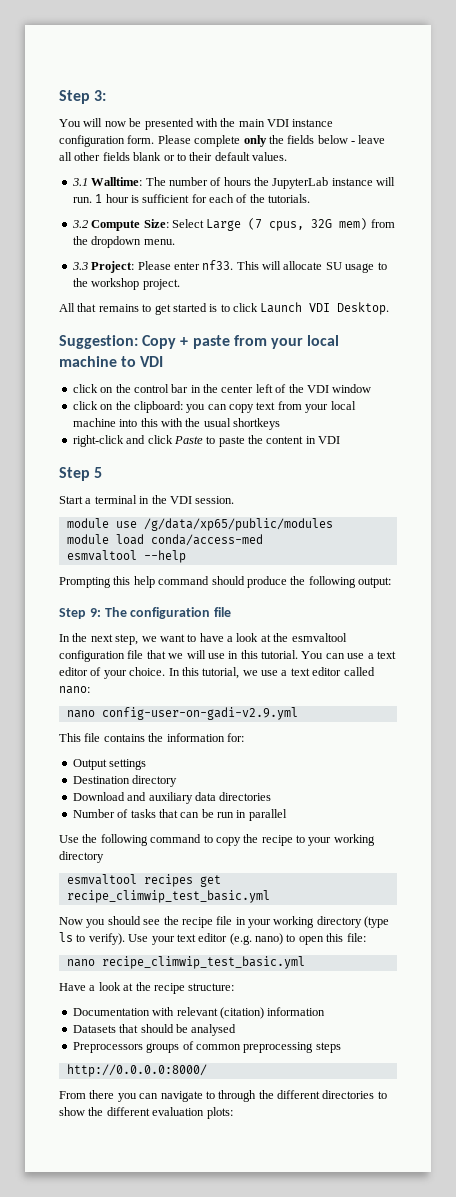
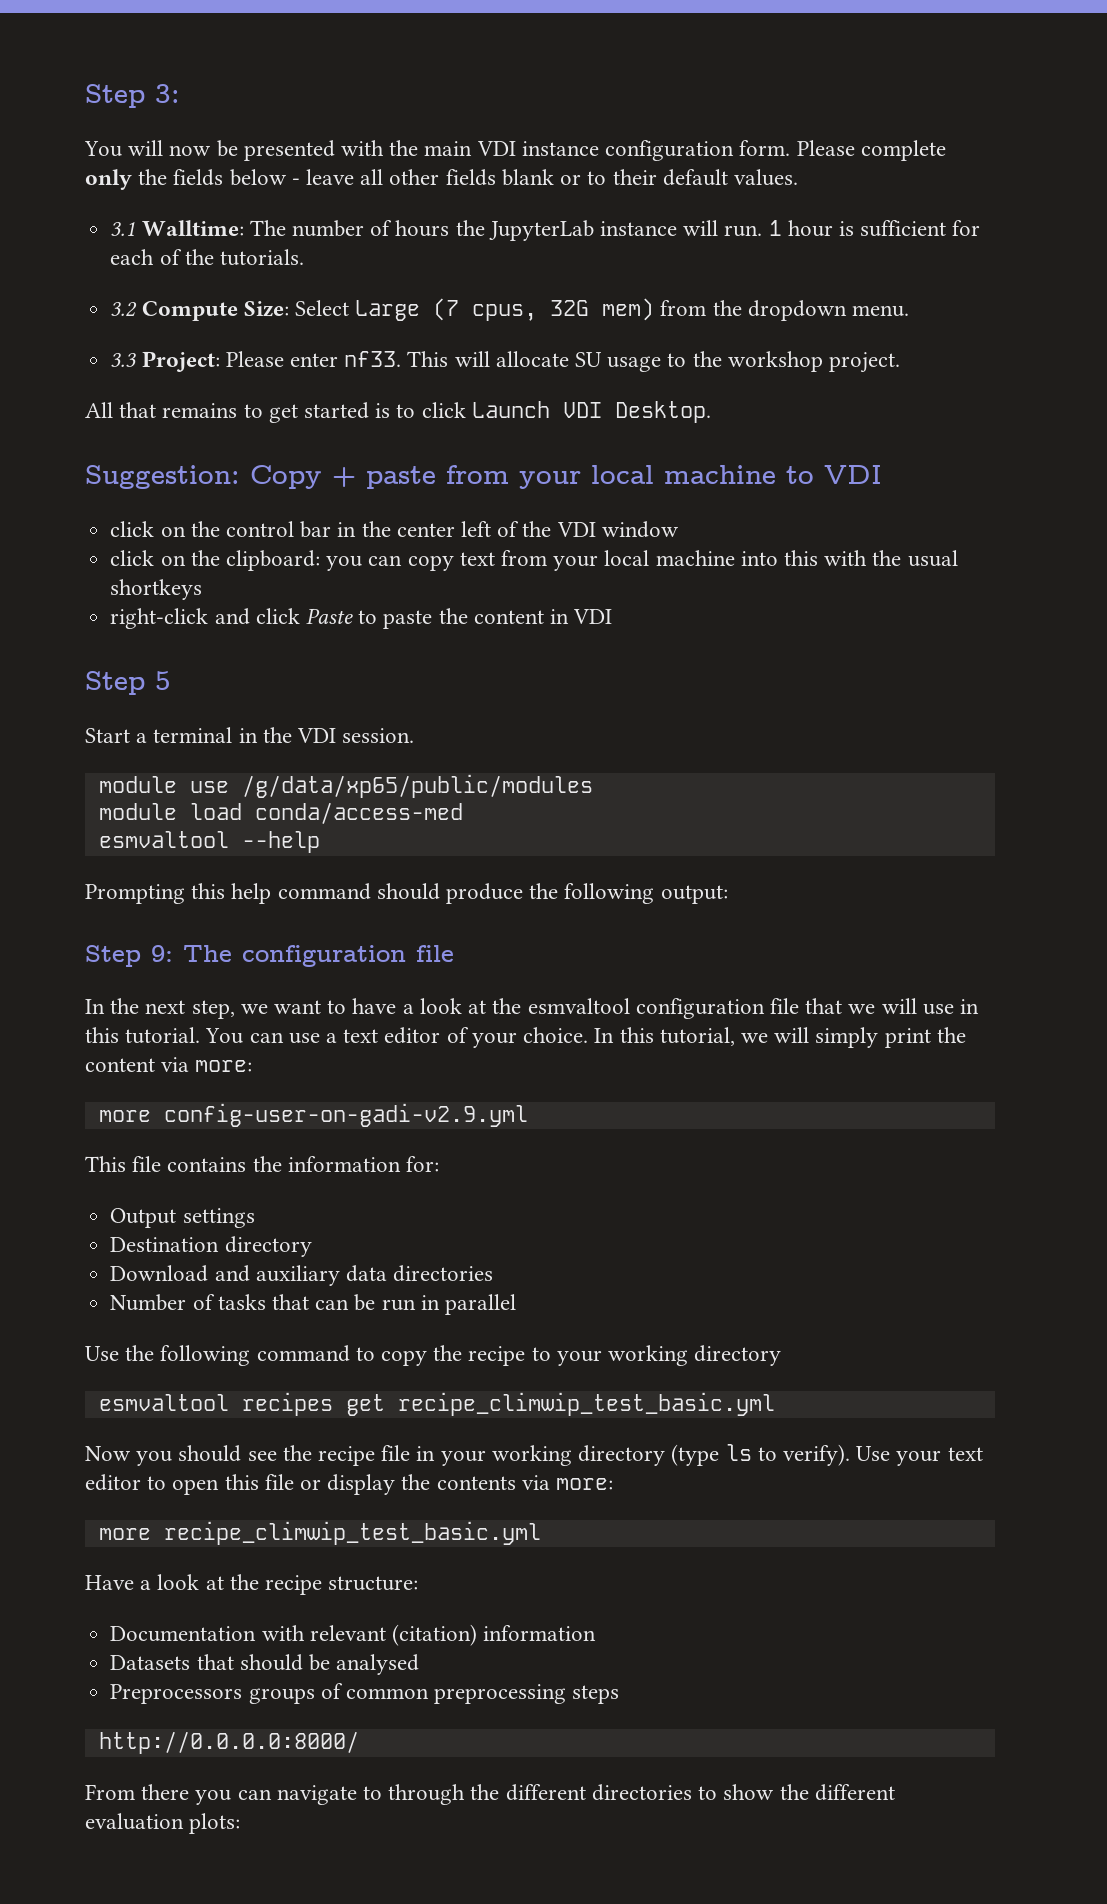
[261,667,375,676] [59,686,90,694] [66,710,95,718] use a text editor called nano: // nano -> [774,1027,966,1048] [85,1057,253,1072] [98,1110,151,1122] will simply print the content via more: // more
[229,933,283,945] (e.g. nano) -> (141, 1482) none
[346,933,366,942] [66,959,95,967] file: // nano -> [264,1474,614,1495] [98,1528,151,1540] file or display the contents via more: // more

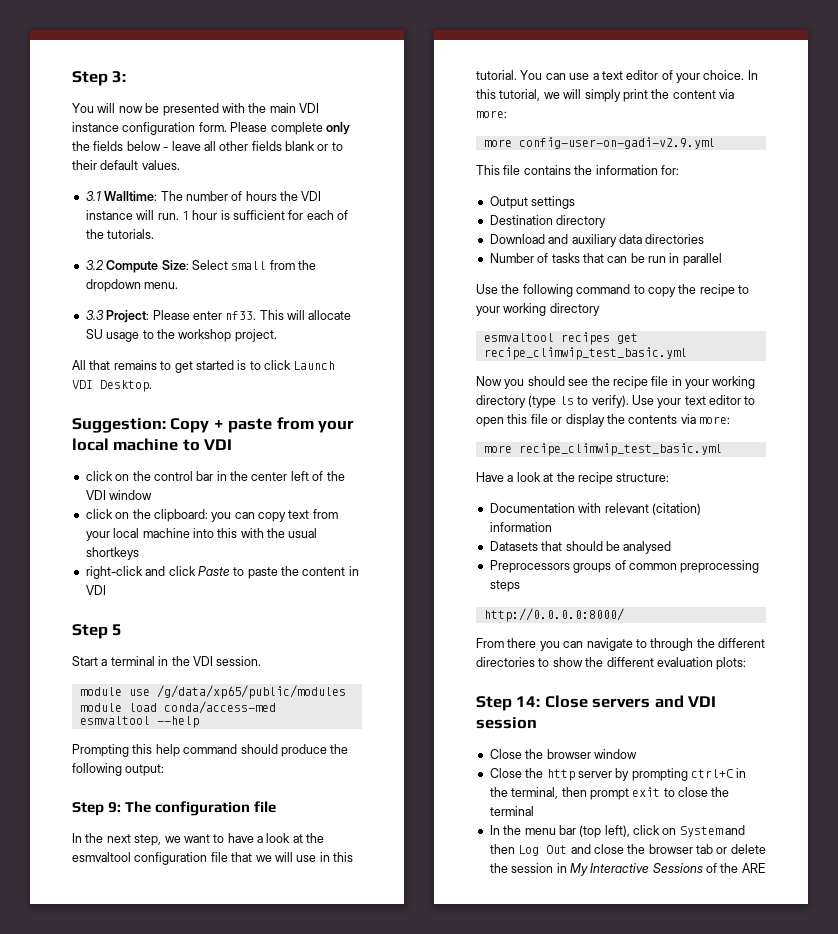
[488,220,594,241] JupyterLab -> [301,191,322,201] VDI
[355,298,655,321] Large (7 cpus, 32G mem) -> [231,261,267,270] small
(241, 1823) none -> [476,695,717,711] [476,717,537,729] [489,749,637,759] [489,768,747,781] [489,787,730,800] [489,806,534,816] [489,825,746,838] [489,844,766,856] [489,863,765,876] // Step 14: Close servers and VDI session // Close the browser window // Close the http server by prompting ctrl+C in the terminal, then prompt exit to close the terminal // In the menu bar (top left), click on System and then Log Out and close the browser tab or delete the session in My Interactive Sessions of the ARE

